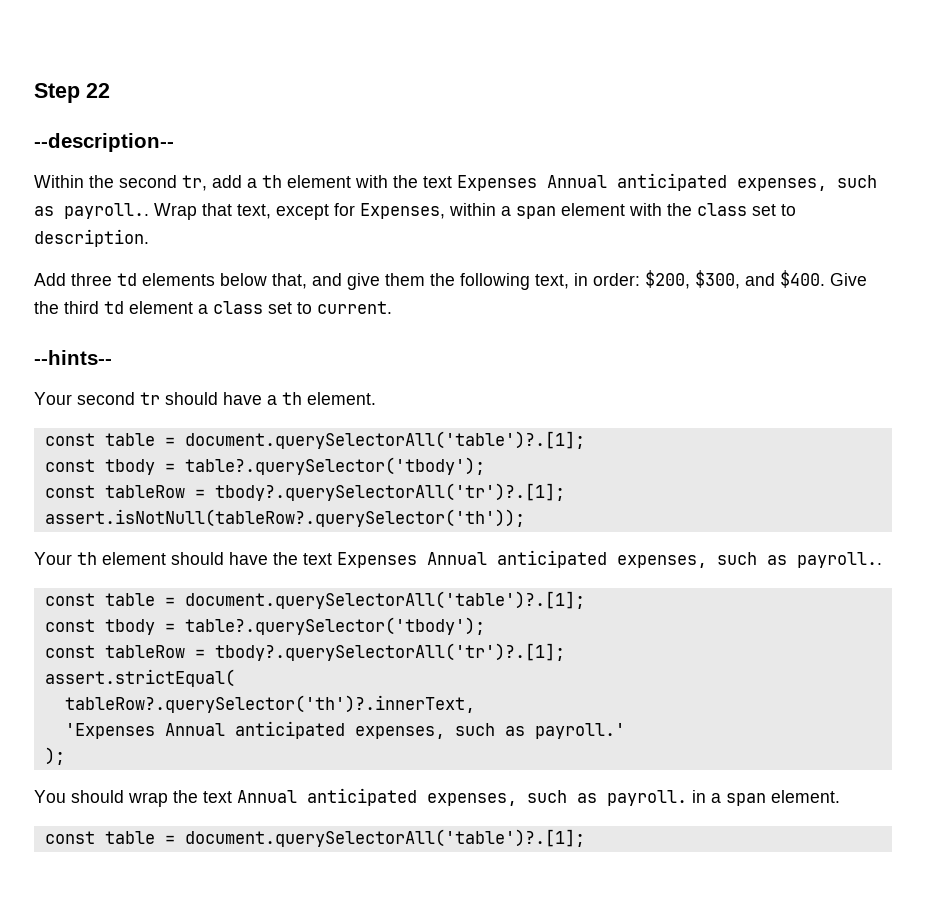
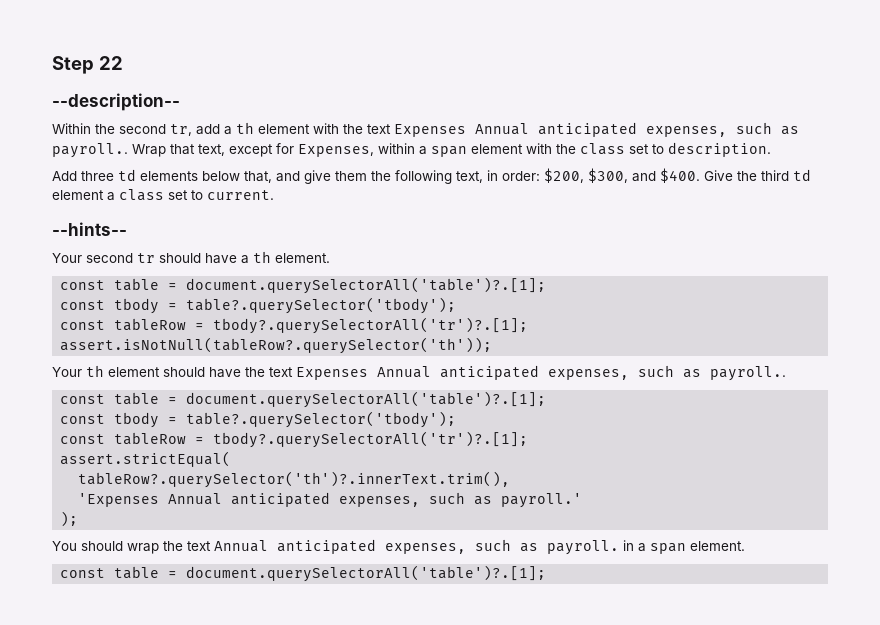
[64,695,475,713] tableRow?.querySelector('th')?.innerText, -> [78,471,511,488] tableRow?.querySelector('th')?.innerText.trim(),

